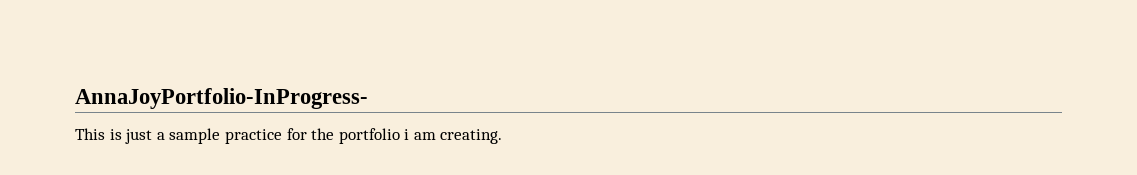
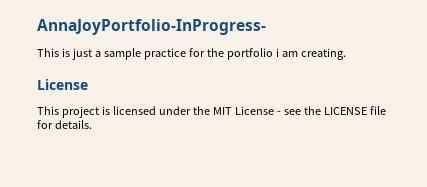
(503, 136) none -> [37,79,88,90] [37,106,386,118] [37,120,92,129] // License // This project is licensed under the MIT License - see the LICENSE file for details.

